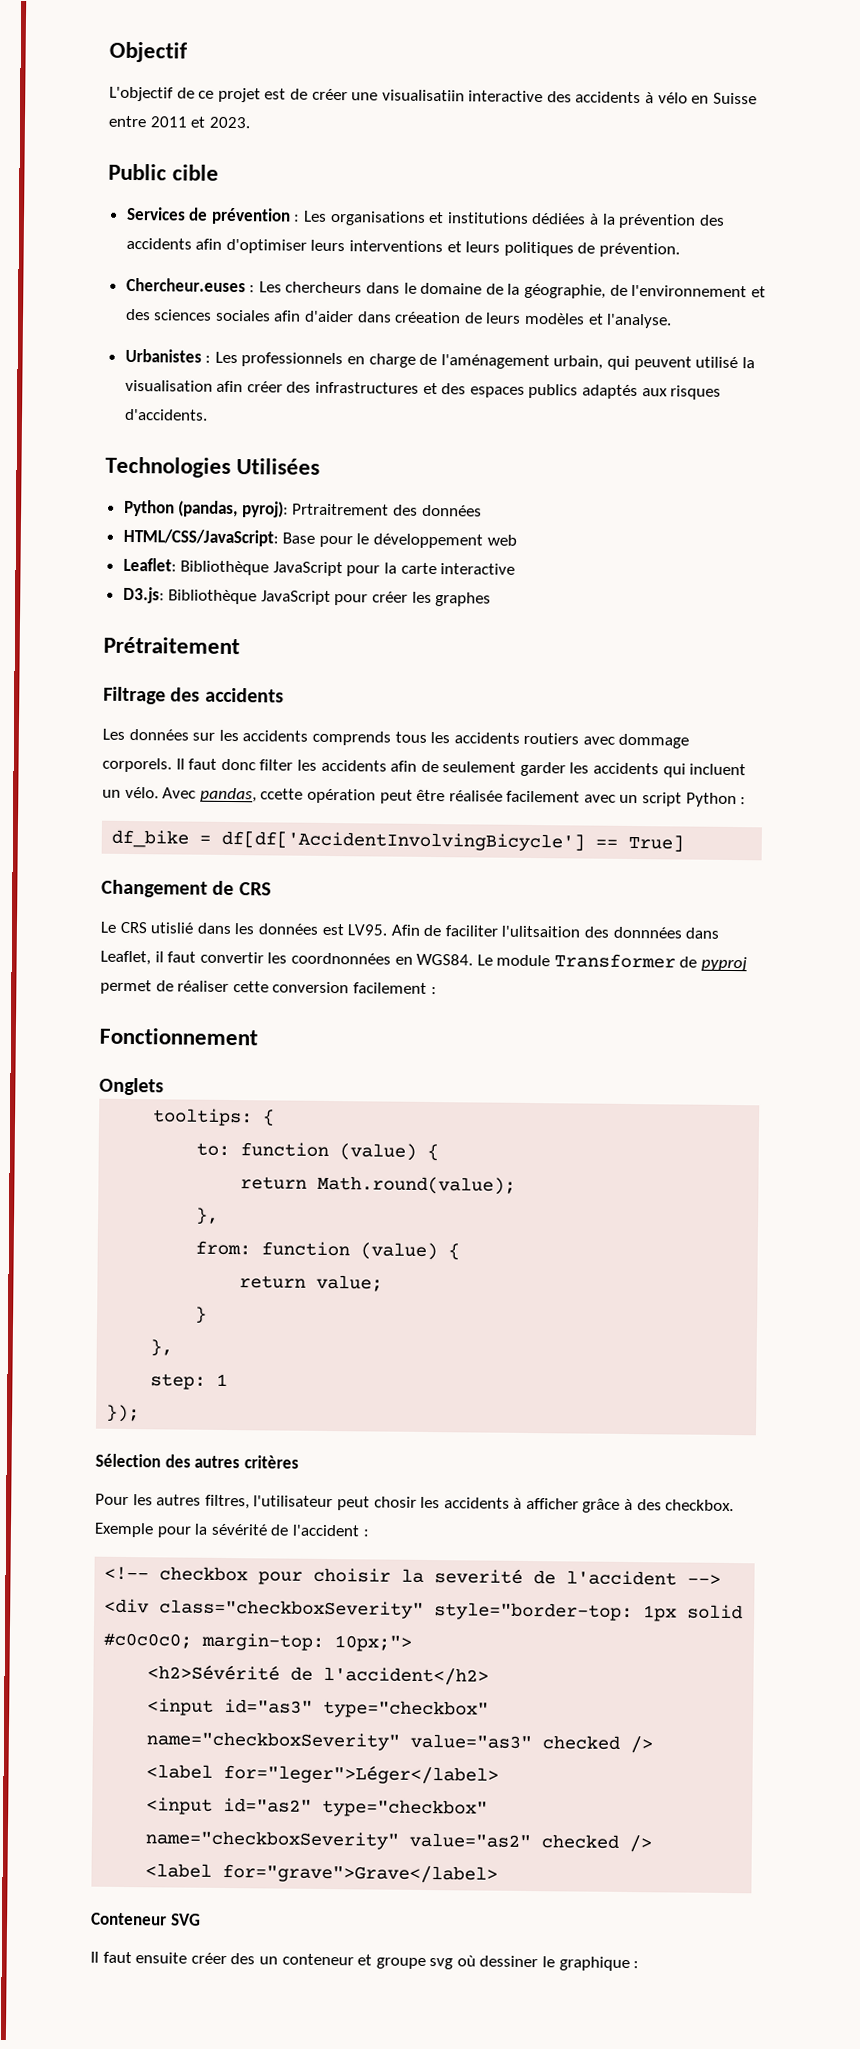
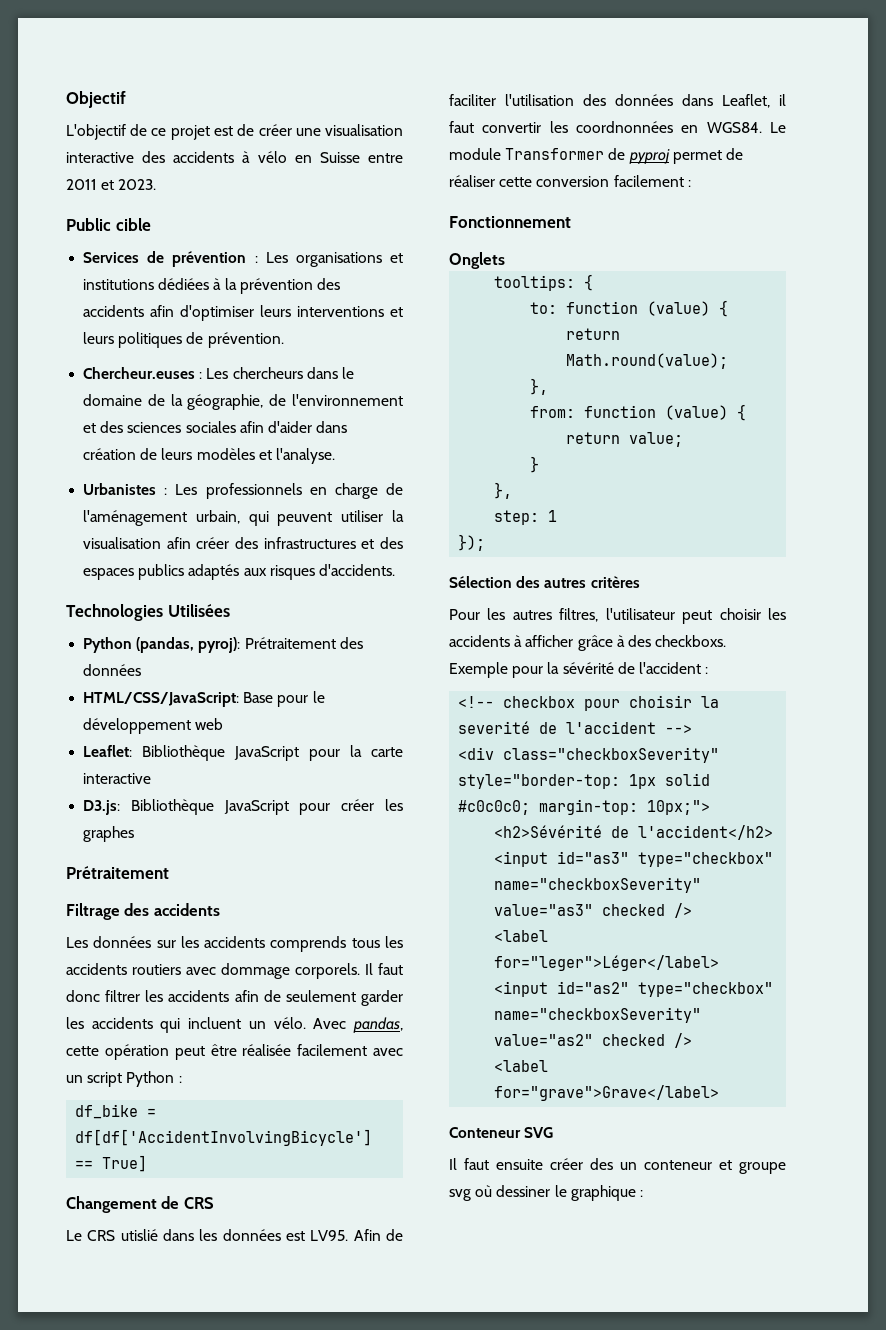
[381,89,465,102] visualisatiin -> [325,124,403,136] visualisation
[394,311,462,324] créeation -> [83,448,137,460] création
[695,356,739,369] utilisé -> [341,510,384,522] utiliser
[292,503,390,516] Prtraitrement -> [244,637,336,649] Prétraitement
[259,759,294,771] filter -> [105,990,141,1002] filtrer
[260,788,304,800] ccette -> [66,1046,99,1056] cette
[501,925,682,939] l'ulitsaition des donnnées -> [505,94,673,106] l'utilisation des données
[373,1496,417,1508] chosir -> [719,608,761,620] choisir
[665,1499,735,1512] checkbox. -> [655,635,727,647] checkboxs.

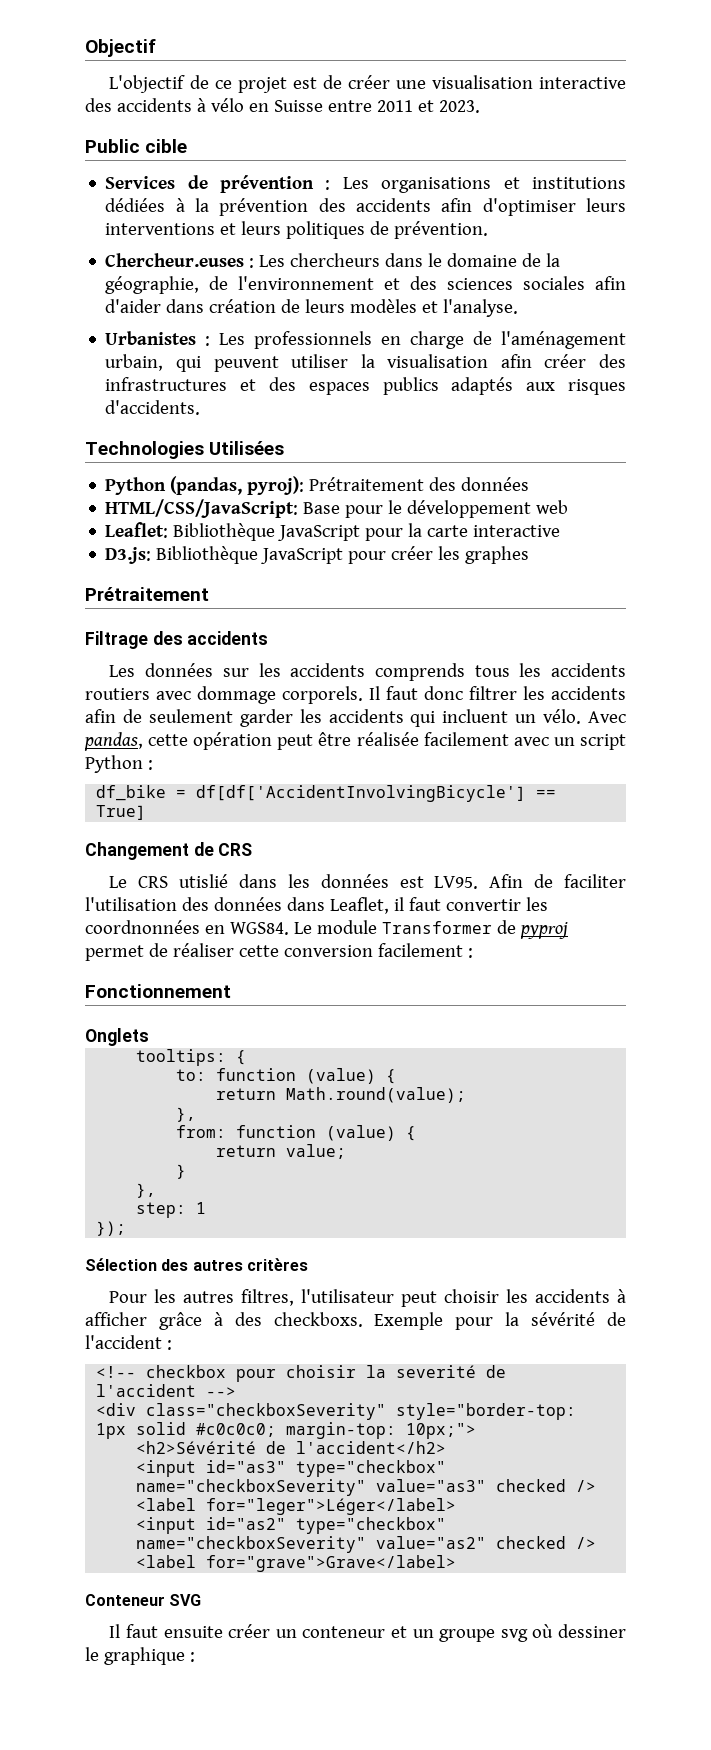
[590,1158,613,1170] des -> (271, 1631) none
(732, 1165) none -> [412,1629,434,1638] un

